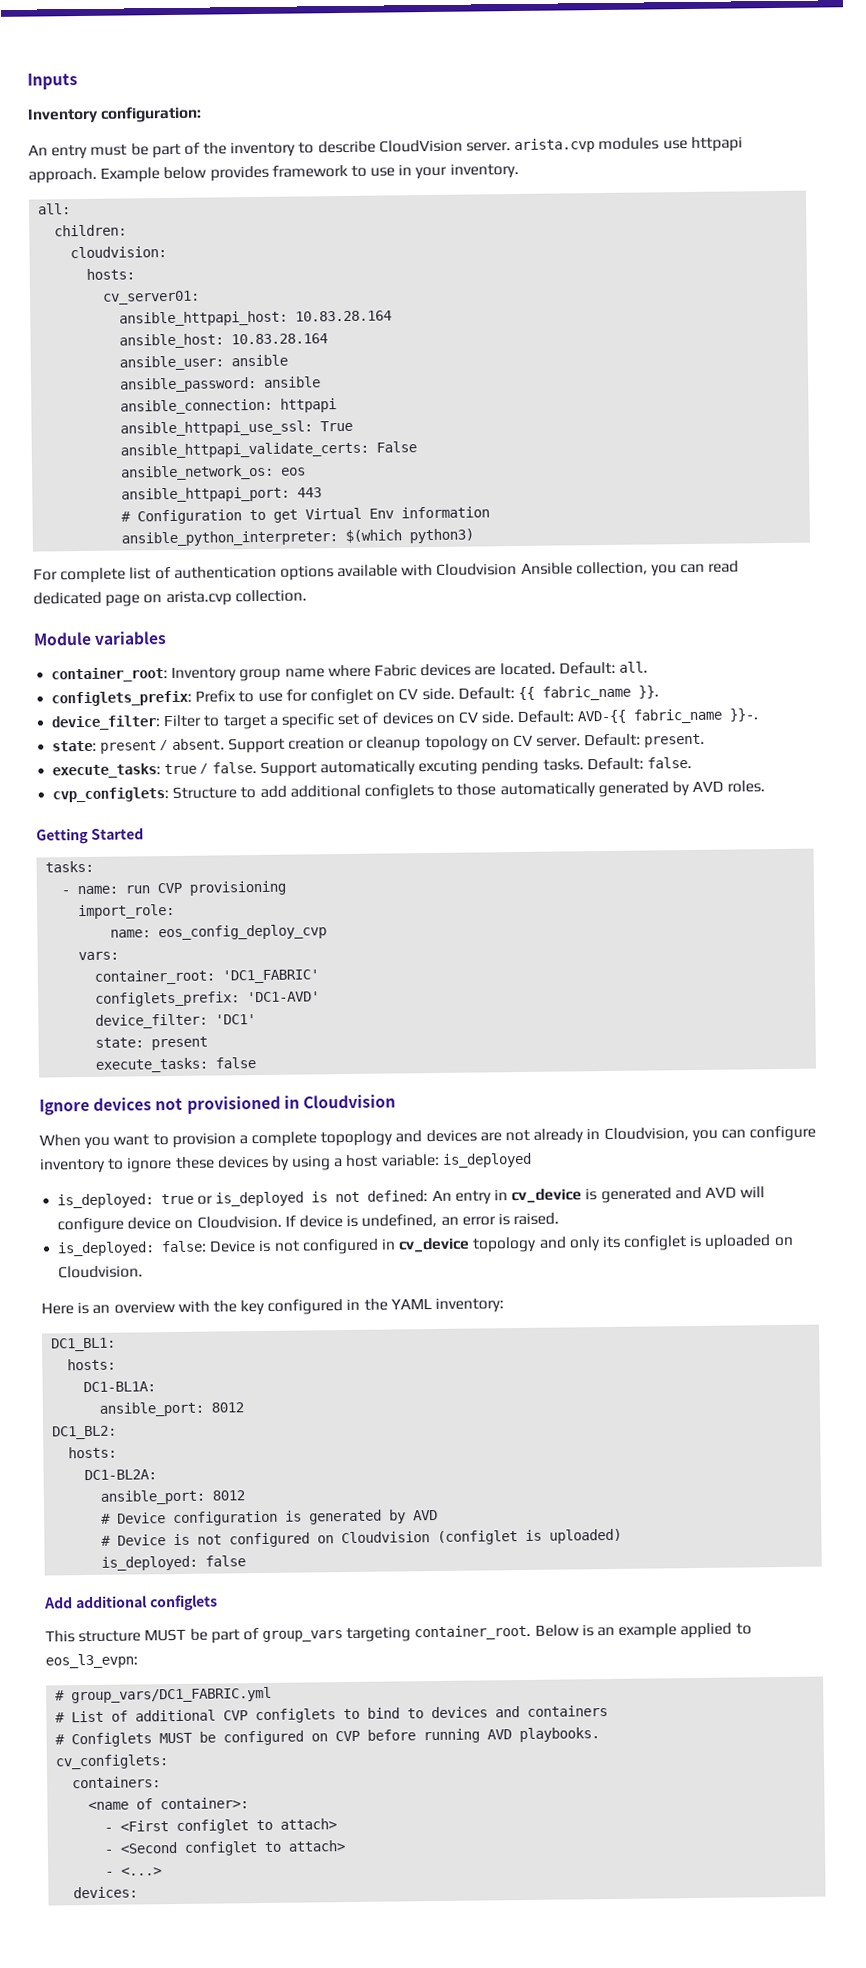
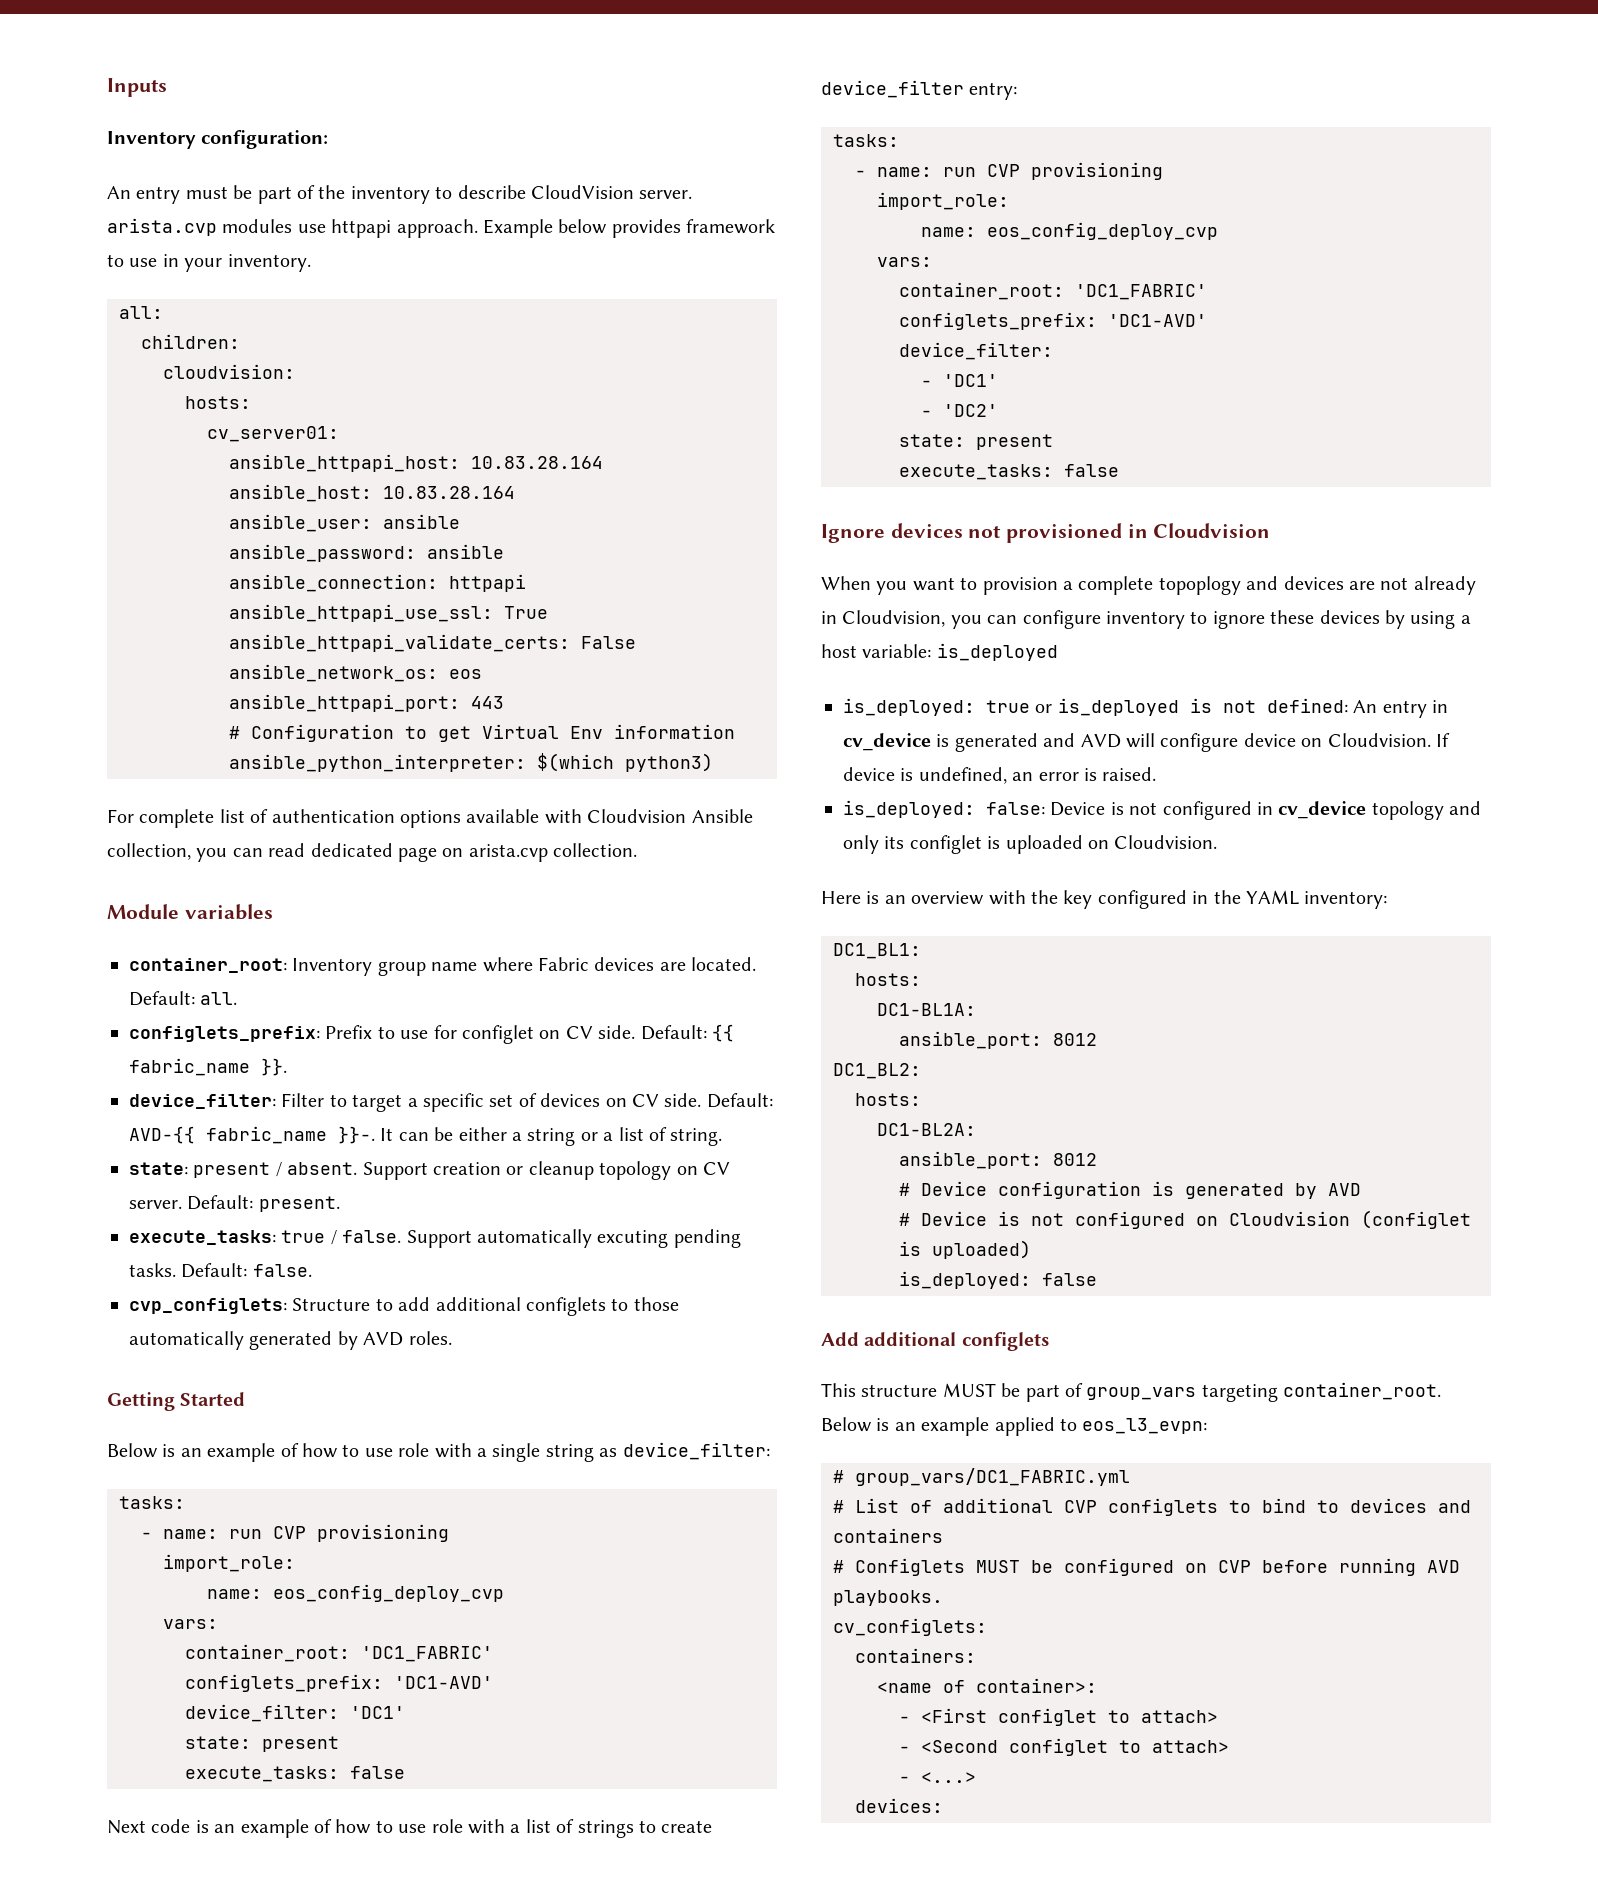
(759, 715) none -> [380,1127,723,1146] It can be either a string or a list of string.
(144, 833) none -> [107,1442,770,1462] // Below is an example of how to use role with a single string as device_filter:
(257, 1063) none -> [107,1819,713,1838] [821,80,1018,100] [833,134,899,147] [855,162,1163,180] [877,192,1009,210] [921,222,1218,240] [877,257,932,267] [899,282,1207,300] [899,312,1207,330] [899,342,1053,360] [921,374,998,387] [921,404,998,417] [899,434,1053,450] [899,464,1119,480] // Next code is an example of how to use role with a list of strings to create device_filter entry: // tasks: // - name: run CVP provisioning // import_role: // name: eos_config_deploy_cvp // vars: // container_root: 'DC1_FABRIC' // configlets_prefix: 'DC1-AVD' // device_filter: // - 'DC1' // - 'DC2' // state: present // execute_tasks: false

